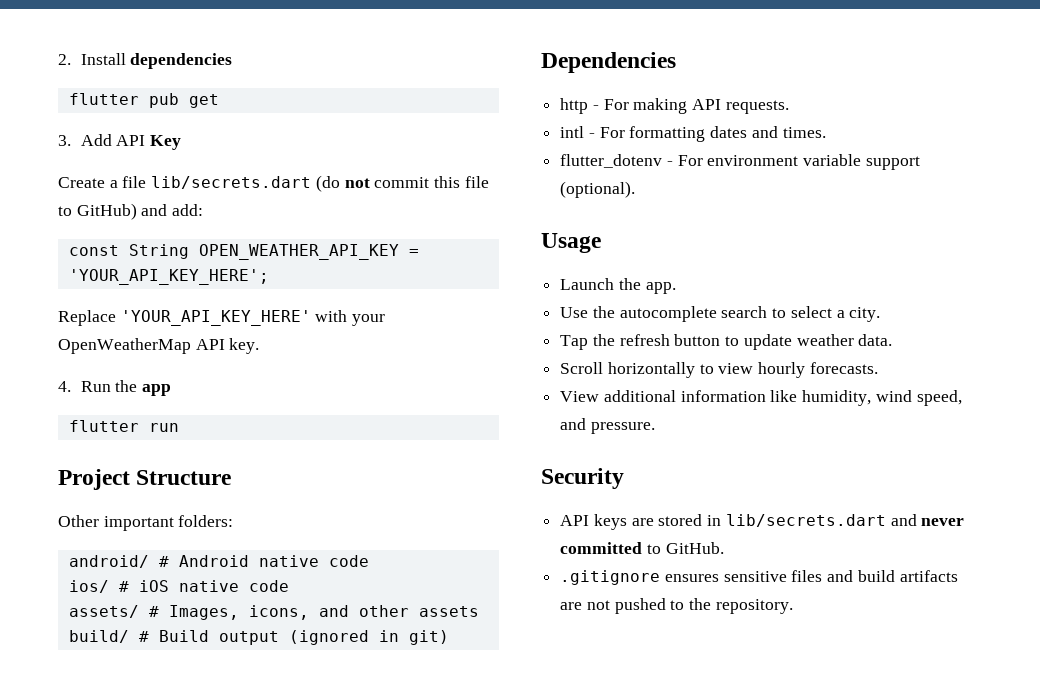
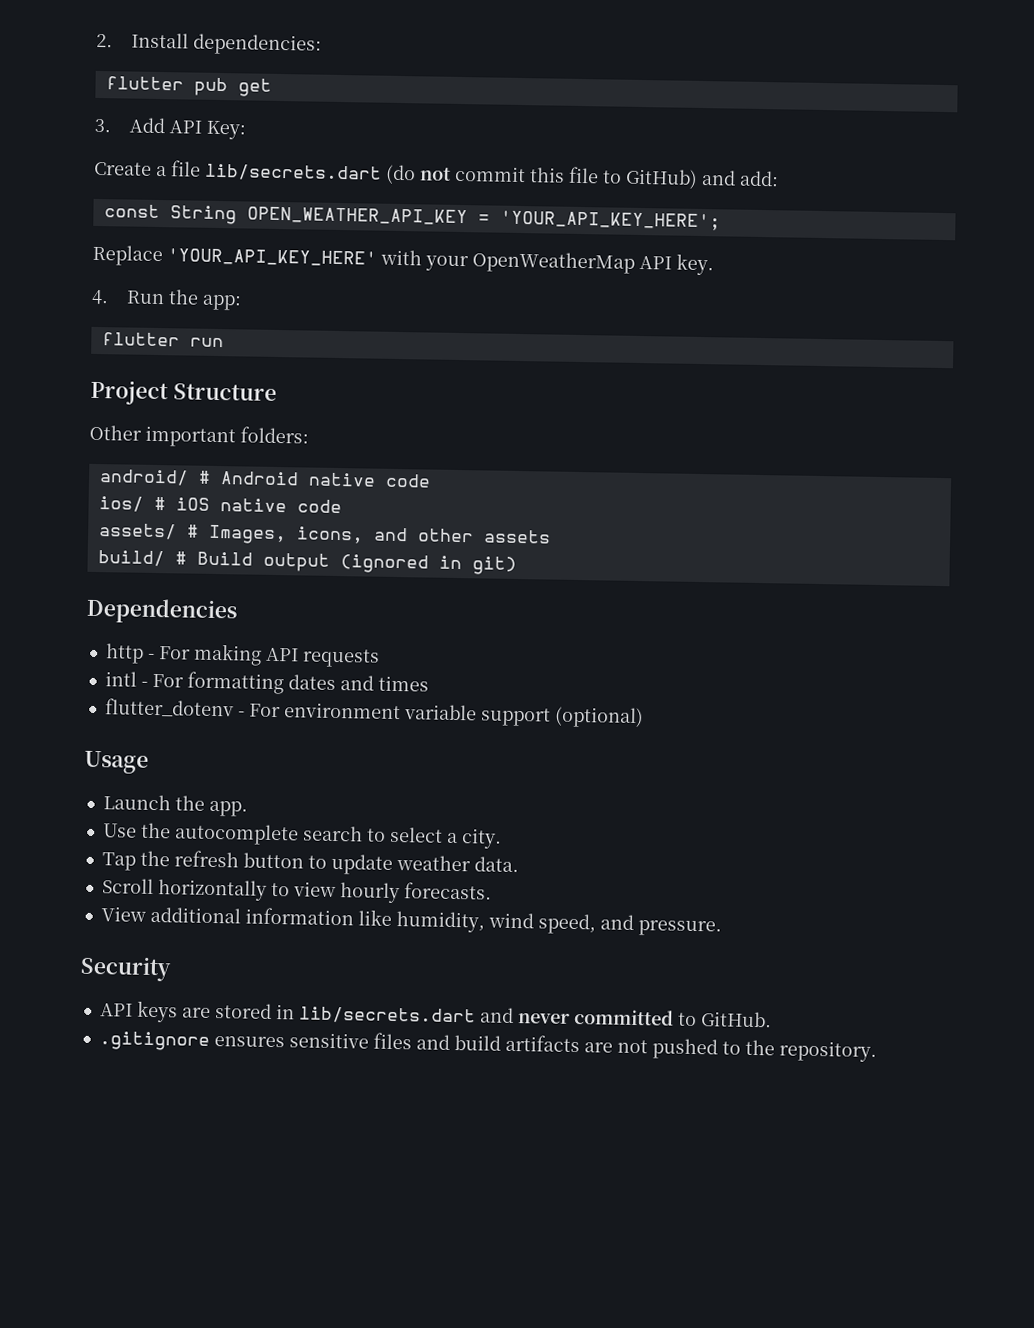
[130,53,233,69] dependencies -> [192,33,322,56] dependencies:
[150,135,182,150] Key -> [205,120,246,140] Key:
[142,384,172,396] app -> [201,294,242,311] app:
[725,100,789,114] requests. -> [301,648,380,668] requests
[782,127,826,138] times. -> [377,675,429,692] times
[560,181,636,198] (optional). -> [553,706,644,729] (optional)

